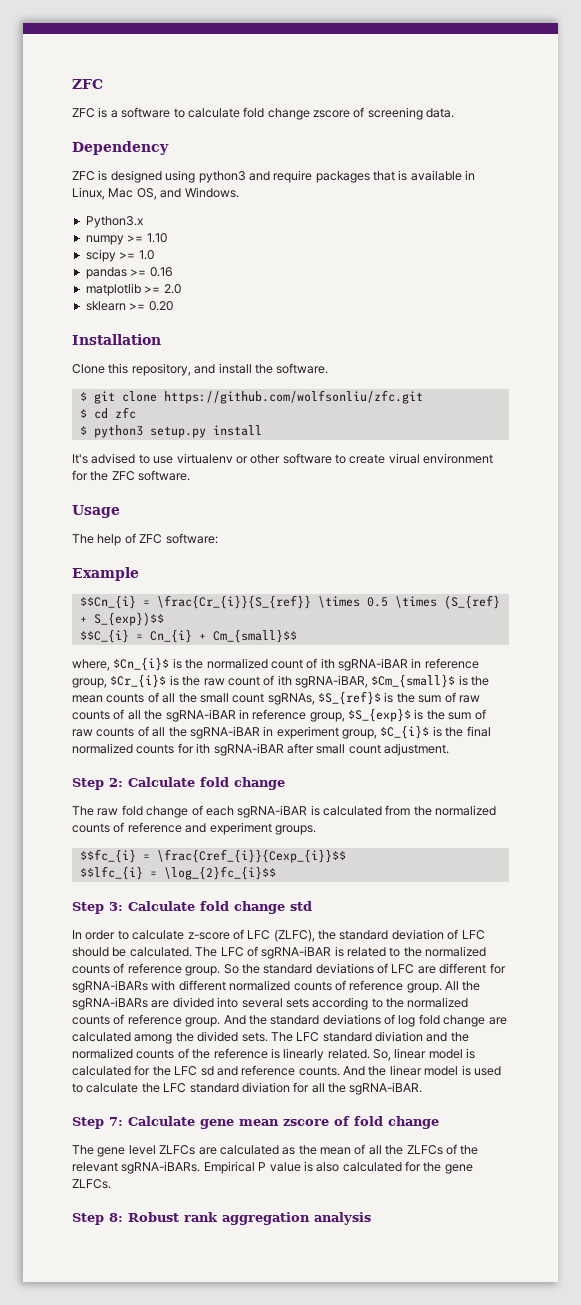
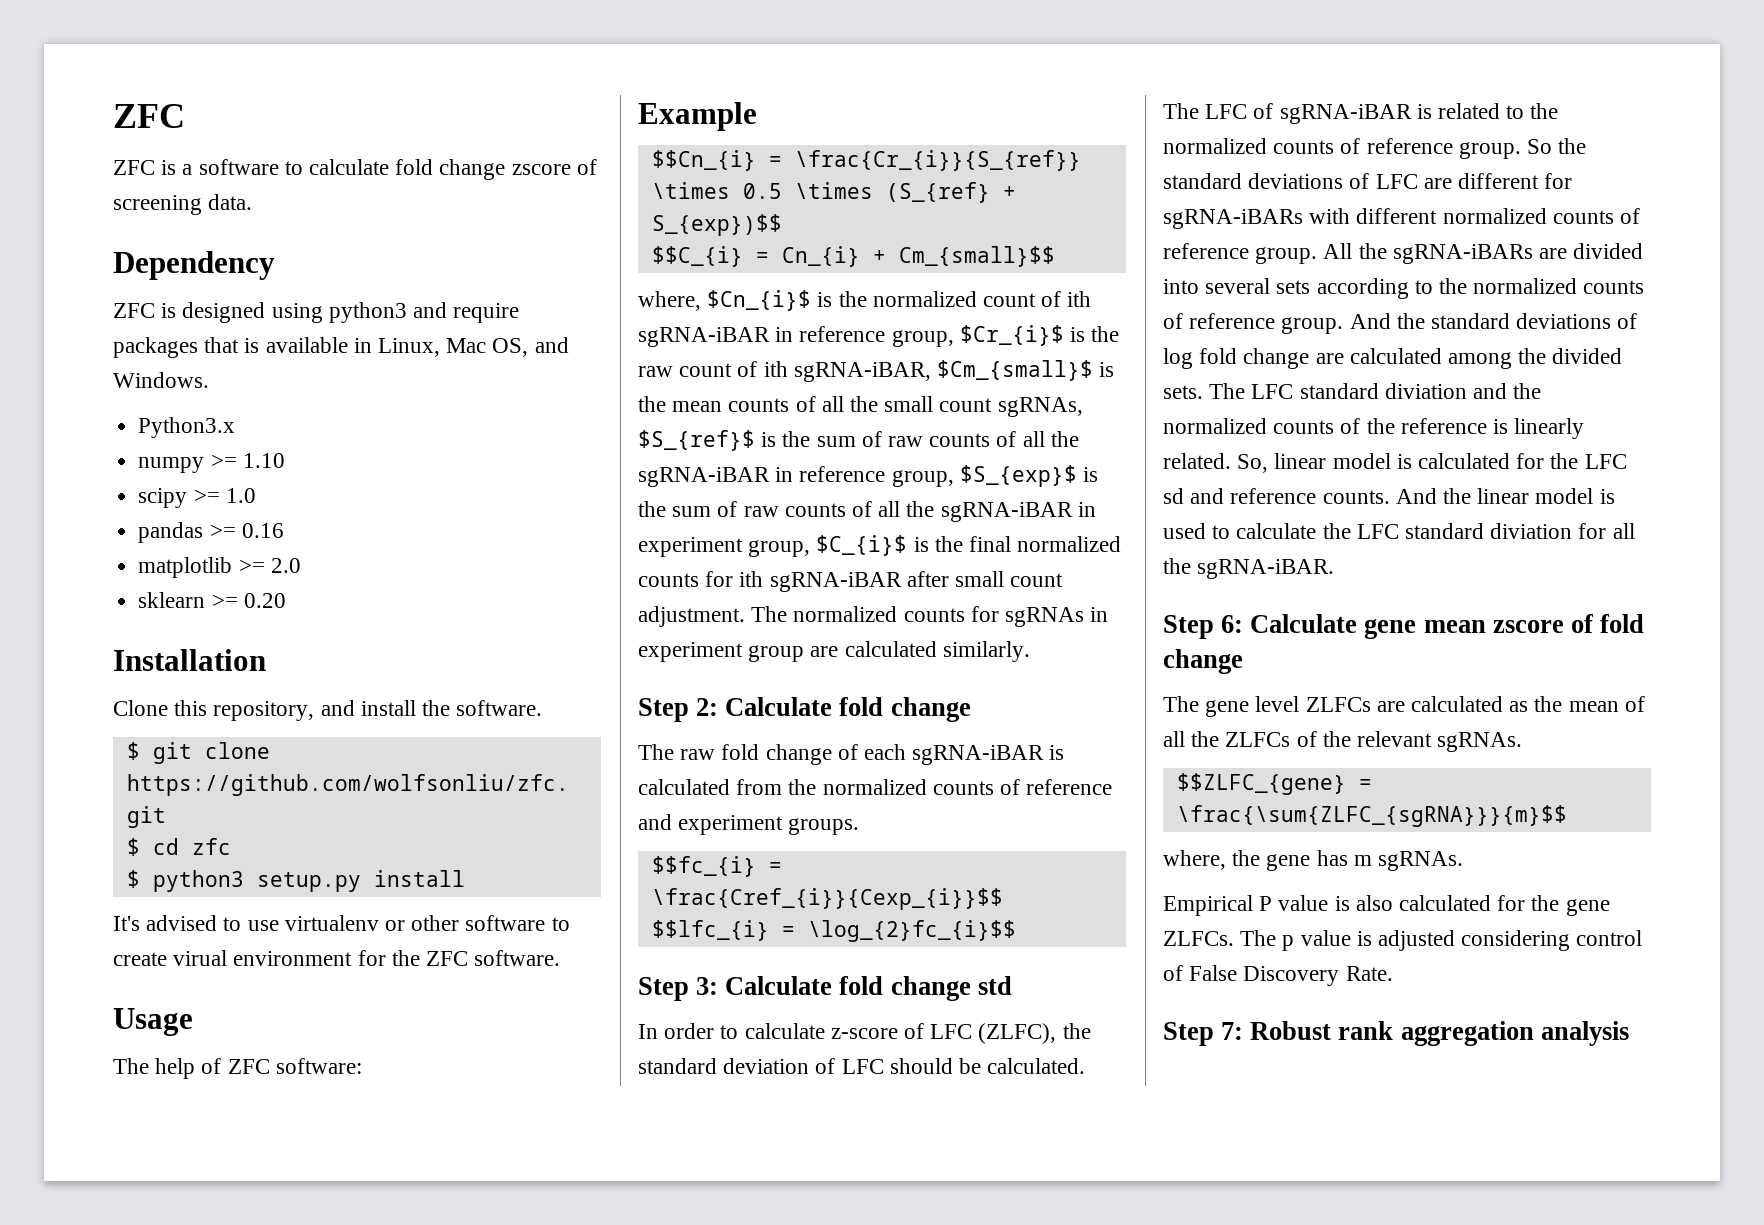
(449, 749) none -> [751,606,1109,627] [638,641,1030,662] The normalized counts for sgRNAs in experiment group are calculated similarly.
[109,1117,123,1126] 7: -> [1221,615,1244,633] 6:
[121,1161,201,1174] sgRNA-iBARs. -> [1437,732,1523,752] [1176,773,1372,795] [1176,805,1567,827] [1163,850,1464,871] sgRNAs. // $$ZLFC_{gene} = \frac{\sum{ZLFC_{sgRNA}}}{m}$$ // where, the gene has m sgRNAs. //
[72,1213,123,1225] // Step 8: -> [1240,930,1643,951] [1163,965,1393,986] [1163,1022,1244,1046] The p value is adjusted considering control of False Discovery Rate. // Step 7:

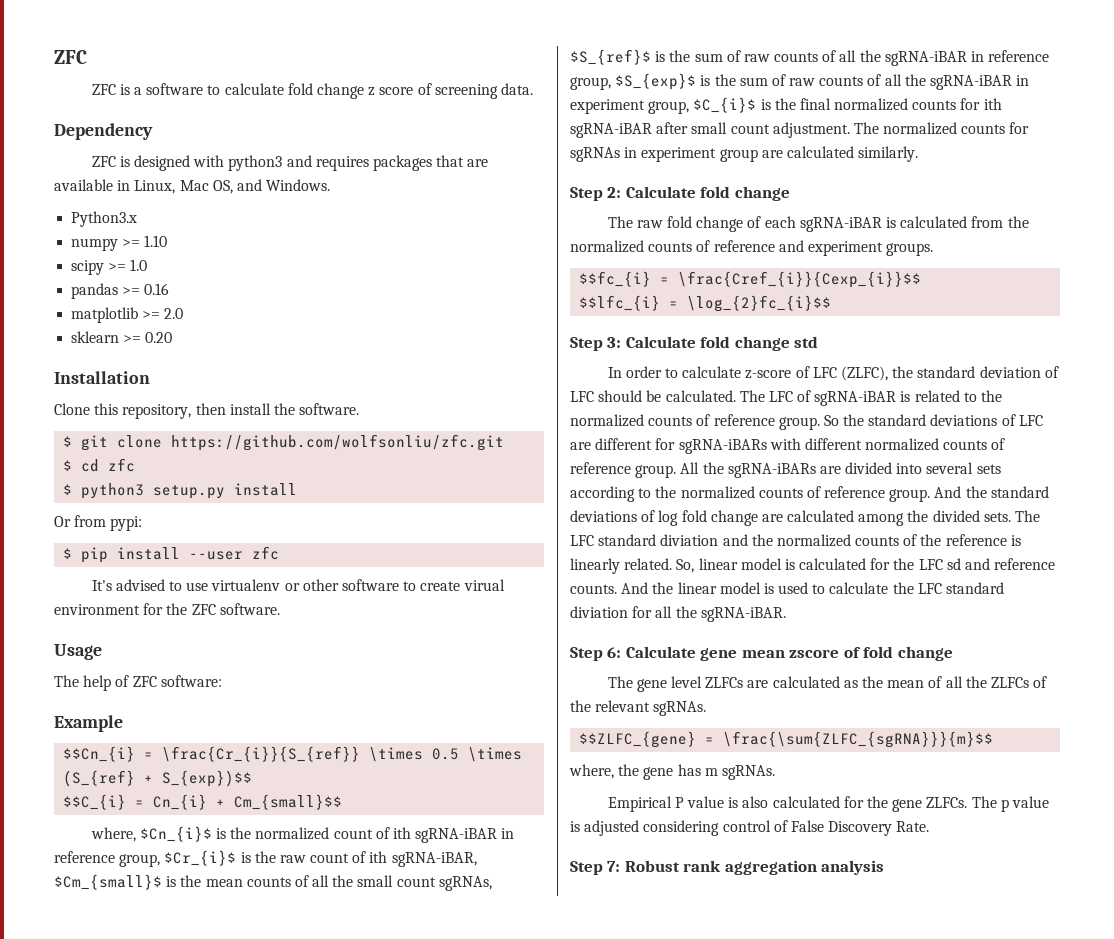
[511,164,571,175] zscore -> [368,87,414,96] z score
[271,303,323,323] using -> [193,155,225,167] with
[453,303,520,323] require -> [315,156,369,171] requires
[244,338,260,353] is -> [467,159,489,167] are
[320,700,355,716] and -> [195,403,226,415] then
(465, 878) none -> [54,515,143,531] [63,546,280,563] // Or from pypi: // $ pip install --user zfc

